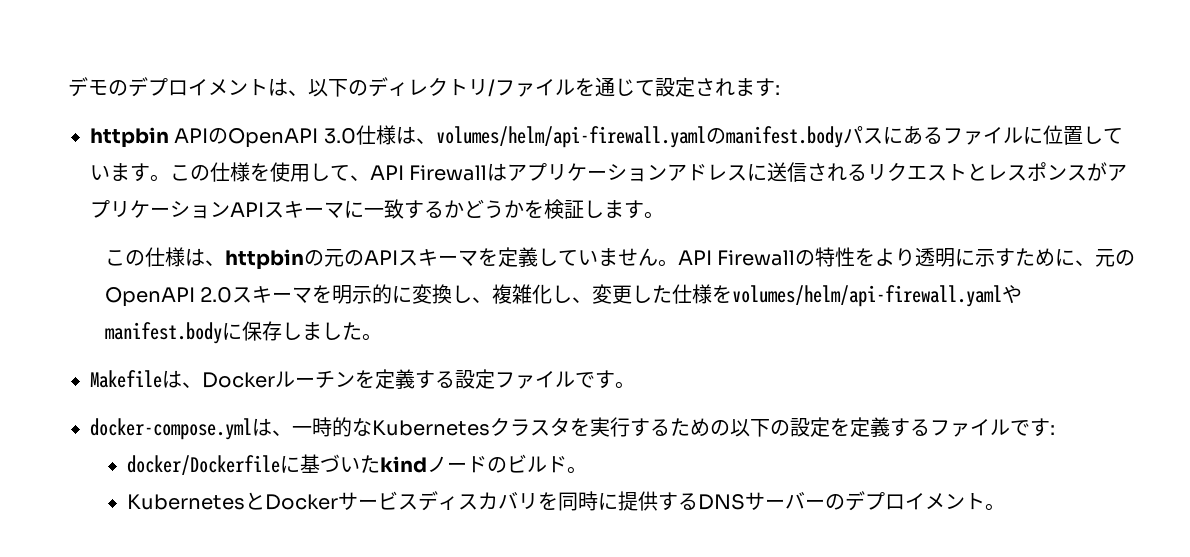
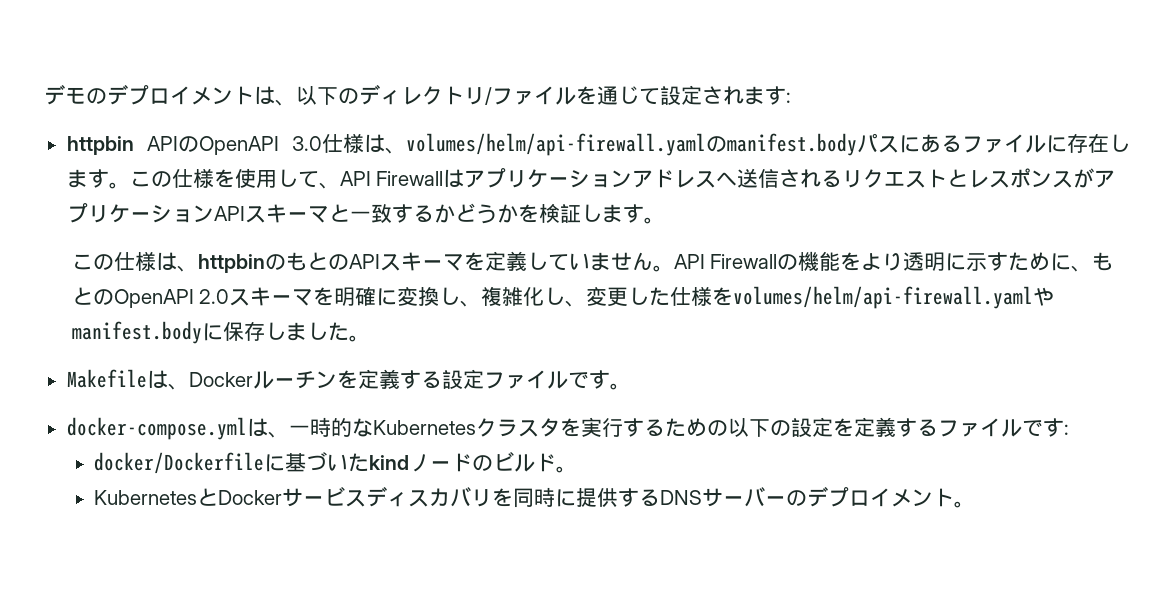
[1042,125,1123,145] [90,165,110,180] 位置してい -> [1067,133,1130,153] 存在し
[747,164,768,181] に -> [716,172,738,186] へ
[344,201,364,218] に -> [328,204,350,222] と
[323,249,344,267] 元 -> [285,252,328,271] もと
[815,247,856,267] 特性 -> [798,251,841,271] 機能
[1095,249,1116,267] 元 -> [1092,252,1114,271] [71,287,93,305] もと
[352,284,393,304] 示的 -> [355,287,377,306] 確

